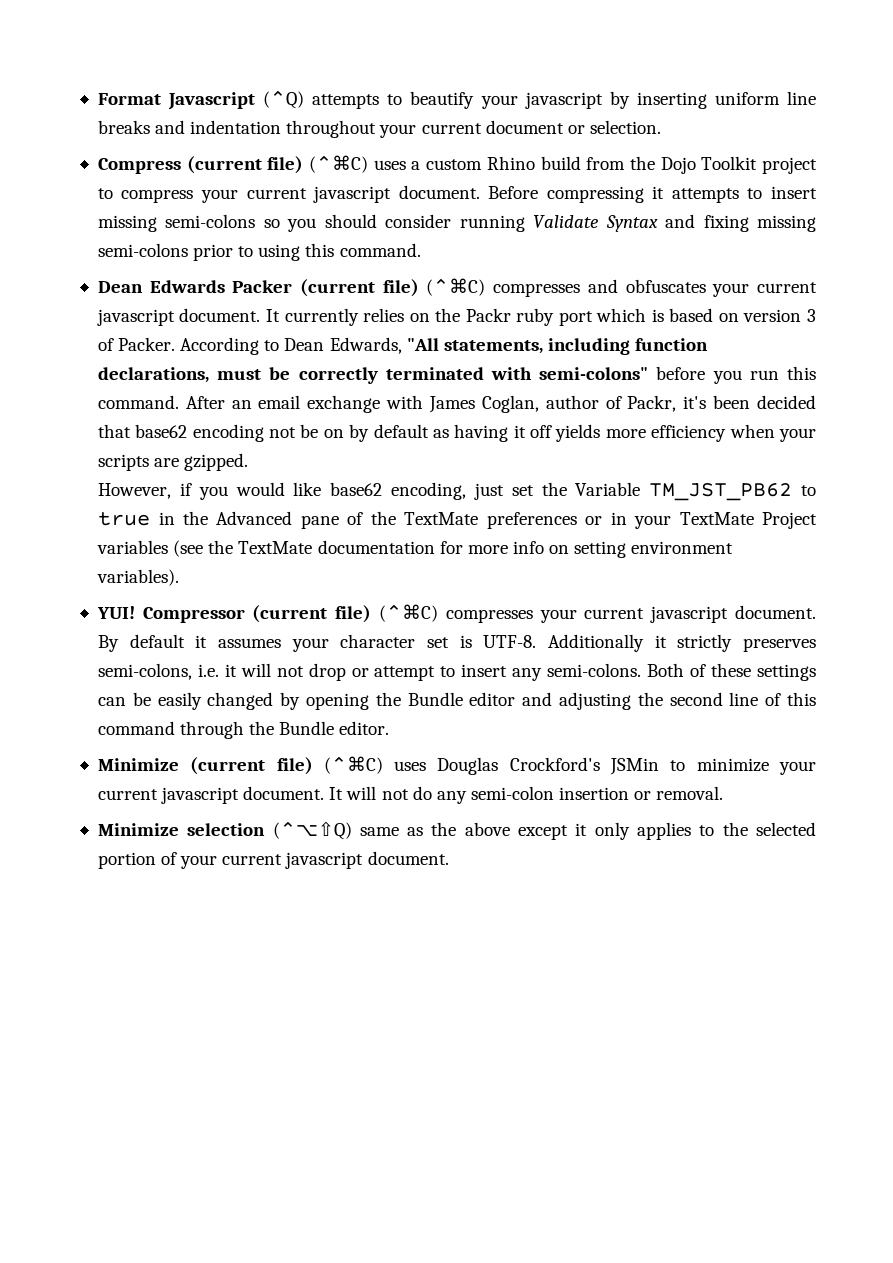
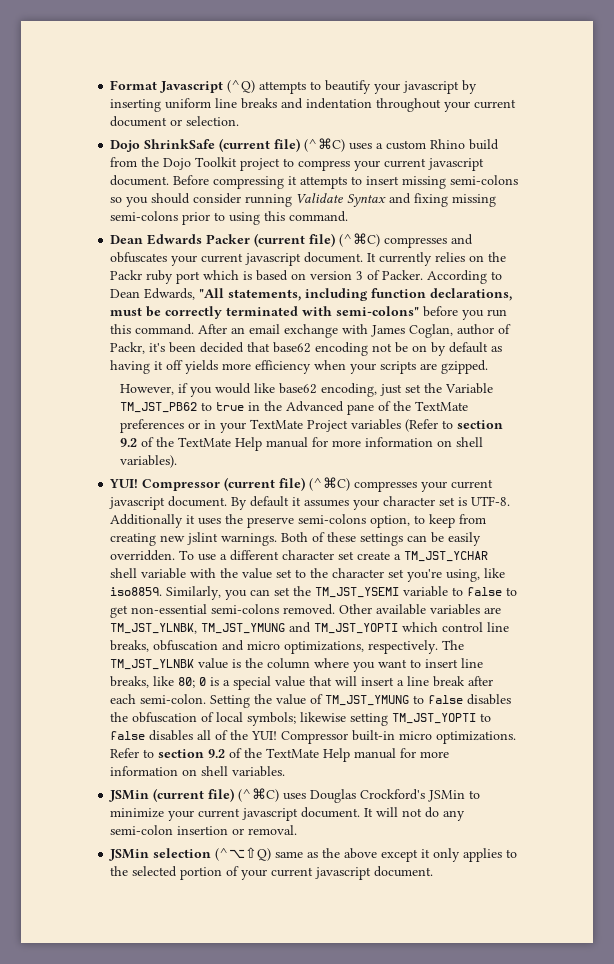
[97,158,181,174] Compress -> [110,139,216,152] Dojo ShrinkSafe
[173,540,734,558] (see the TextMate documentation for more info on setting environment -> [405,419,504,432] [120,437,484,451] (Refer to section 9.2 of the TextMate Help manual for more information on shell
[677,634,816,652] [97,663,642,681] strictly preserves semi-colons, i.e. it will not drop or attempt to insert any semi-colons. -> [198,514,487,528] [110,532,278,546] uses the preserve semi-colons option, to keep from creating new jslint warnings.
[207,692,816,710] [97,721,390,739] [97,758,179,771] changed by opening the Bundle editor and adjusting the second line of this command through the Bundle editor. // Minimize -> [110,550,489,562] [110,568,506,582] [110,586,518,600] [110,604,502,618] [110,622,510,634] [110,640,465,654] [110,658,484,672] [110,676,494,690] [110,694,512,708] [110,712,492,726] [110,730,517,744] [110,748,450,762] [110,766,286,777] [109,790,150,802] overridden. To use a different character set create a TM_JST_YCHAR shell variable with the value set to the character set you're using, like iso8859. Similarly, you can set the TM_JST_YSEMI variable to false to get non-essential semi-colons removed. Other available variables are TM_JST_YLNBK, TM_JST_YMUNG and TM_JST_YOPTI which control line breaks, obfuscation and micro optimizations, respectively. The TM_JST_YLNBK value is the column where you want to insert line breaks, like 80; 0 is a special value that will insert a line break after each semi-colon. Setting the value of TM_JST_YMUNG to false disables the obfuscation of local symbols; likewise setting TM_JST_YOPTI to false disables all of the YUI! Compressor built-in micro optimizations. Refer to section 9.2 of the TextMate Help manual for more information on shell variables. // JSMin
[97,823,179,836] Minimize -> [109,849,150,861] JSMin

